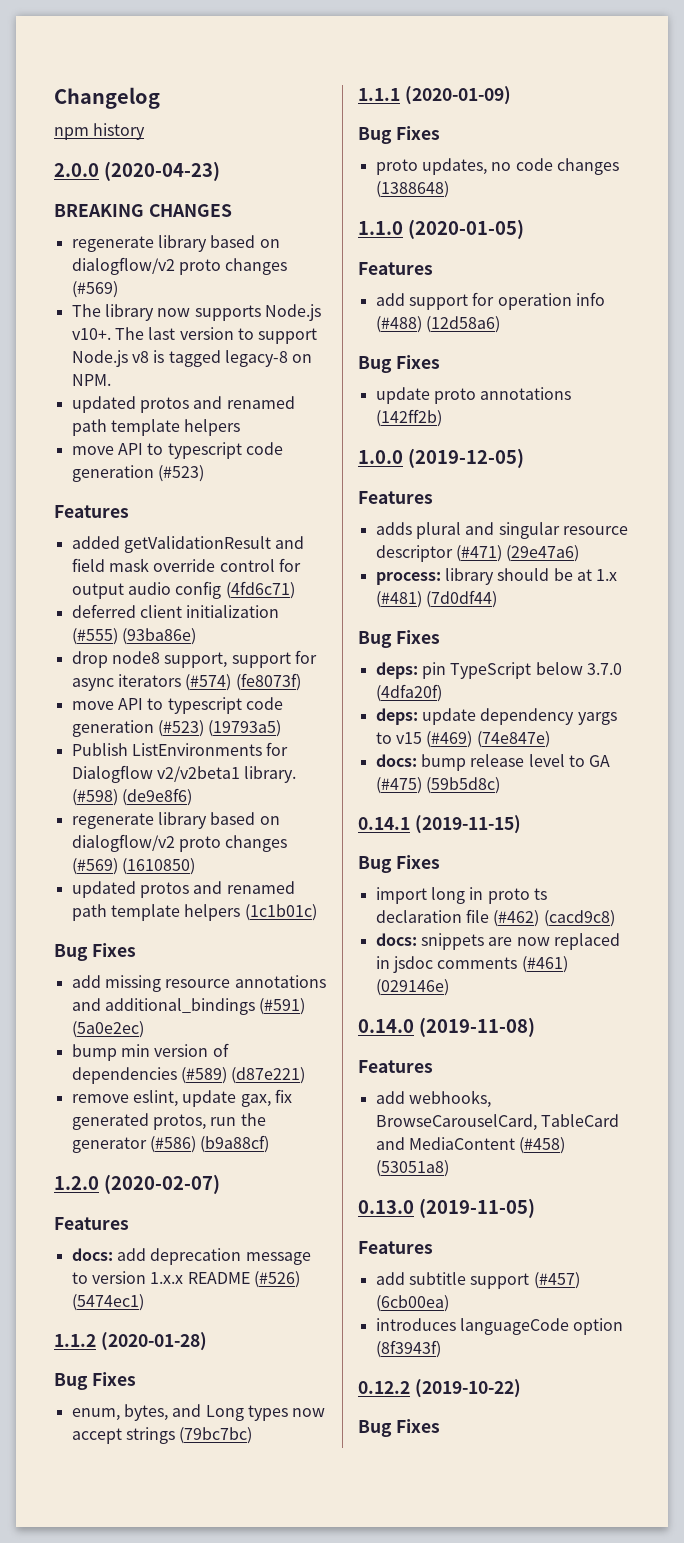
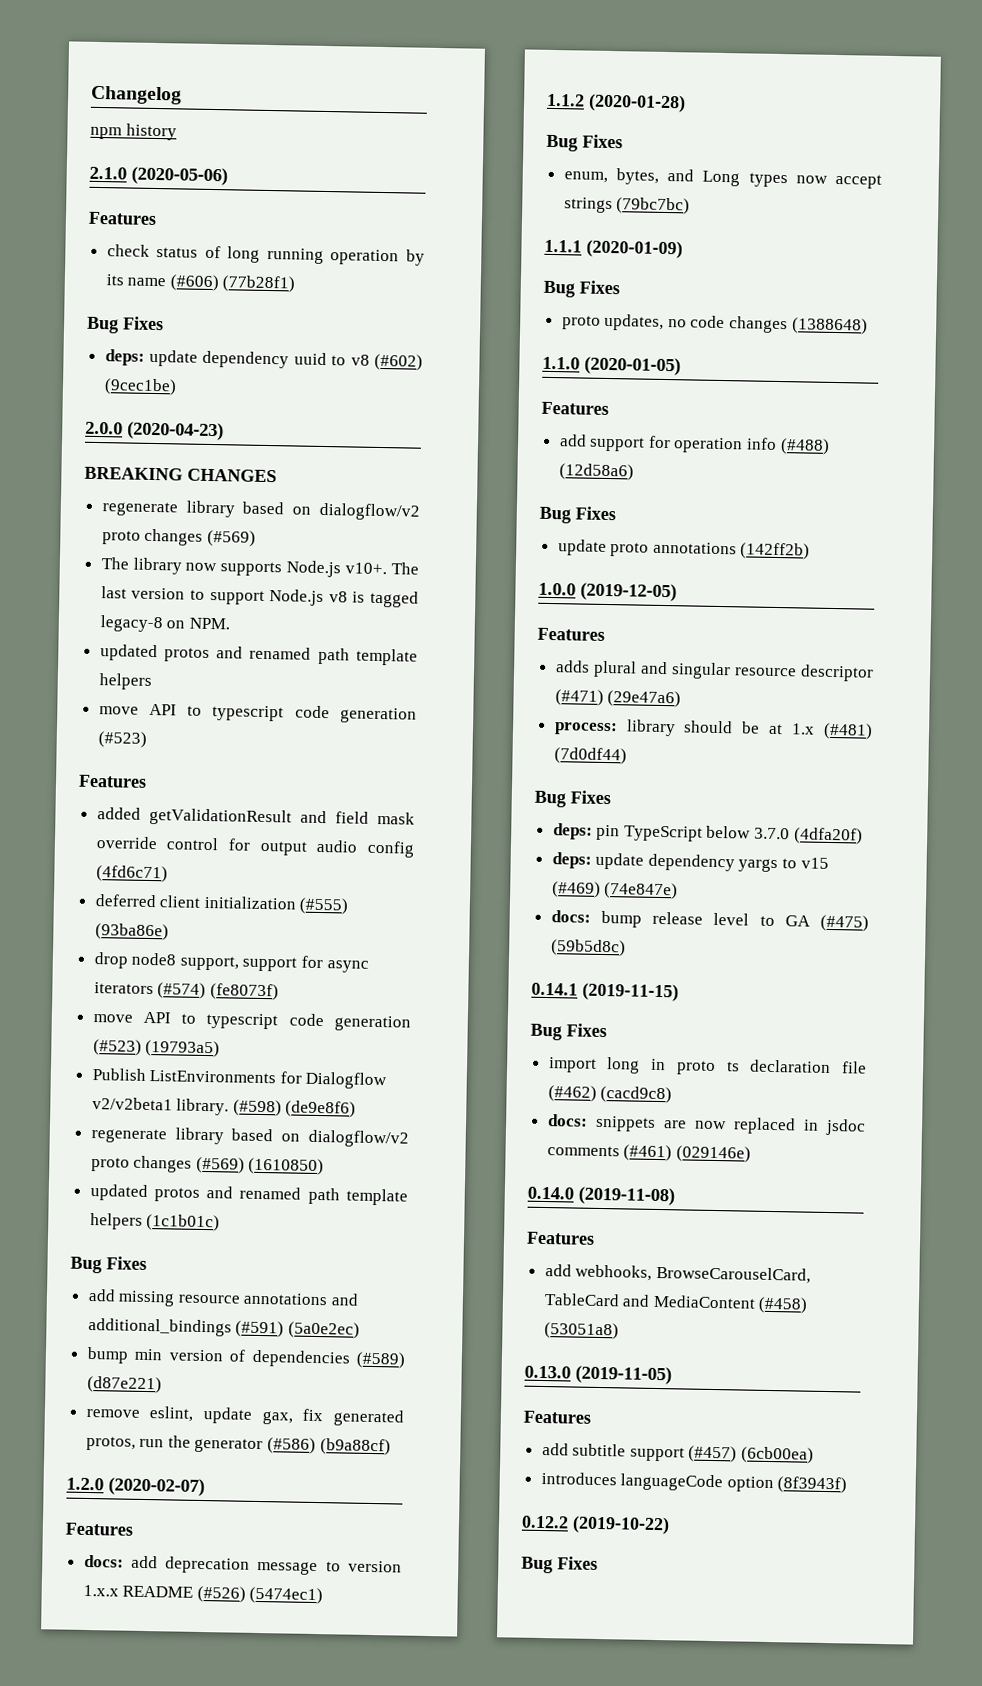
(146, 131) none -> [89,166,228,186] [88,211,157,225] [106,244,426,266] [105,274,296,293] [86,316,164,334] [104,349,423,371] [103,378,177,396] // 2.1.0 (2020-05-06) // Features // check status of long running operation by its name (#606) (77b28f1) // Bug Fixes // deps: update dependency uuid to v8 (#602) (9cec1be)

